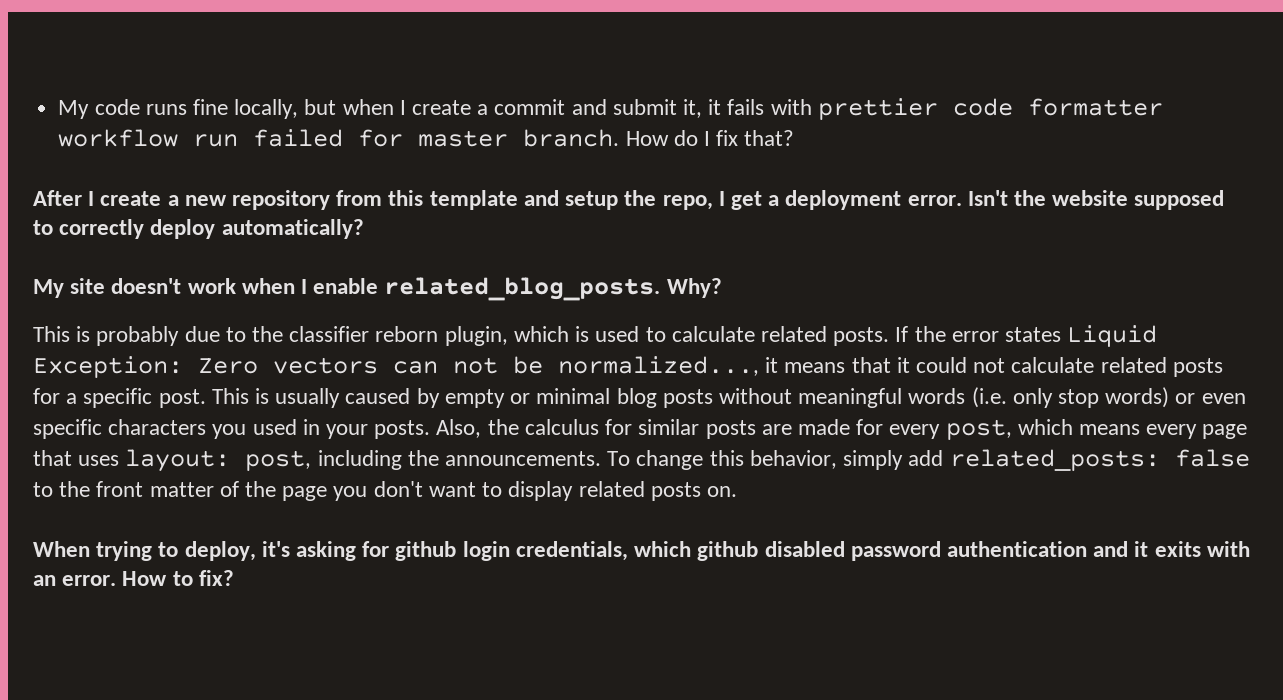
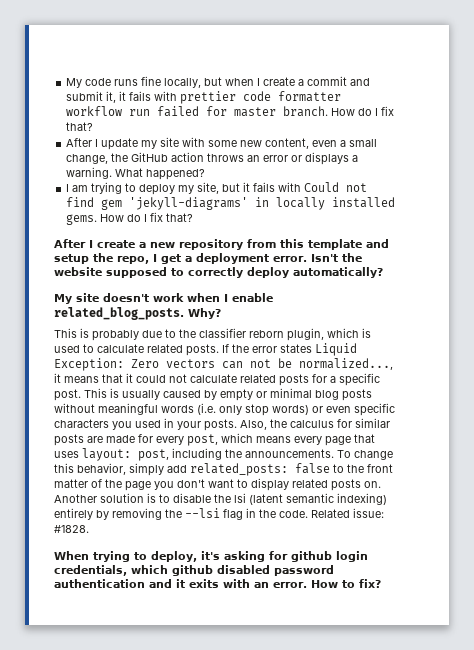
(795, 138) none -> [66,137,378,150] [66,152,359,165] [66,167,206,180] [66,182,368,195] [66,197,396,210] [66,212,194,225] // After I update my site with some new content, even a small change, the GitHub action throws an error or displays a warning. What happened? // I am trying to deploy my site, but it fails with Could not find gem 'jekyll-diagrams' in locally installed gems. How do I fix that?
(737, 491) none -> [54,493,387,505] [54,508,384,520] [54,525,89,533] Another solution is to disable the lsi (latent semantic indexing) entirely by removing the --lsi flag in the code. Related issue: #1828.

